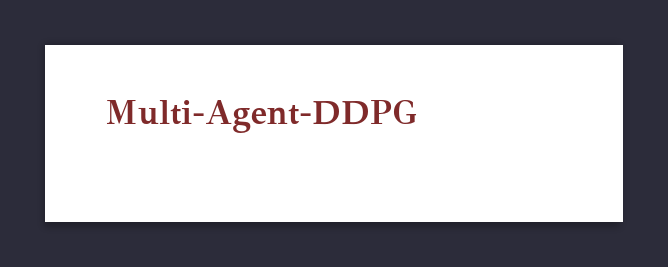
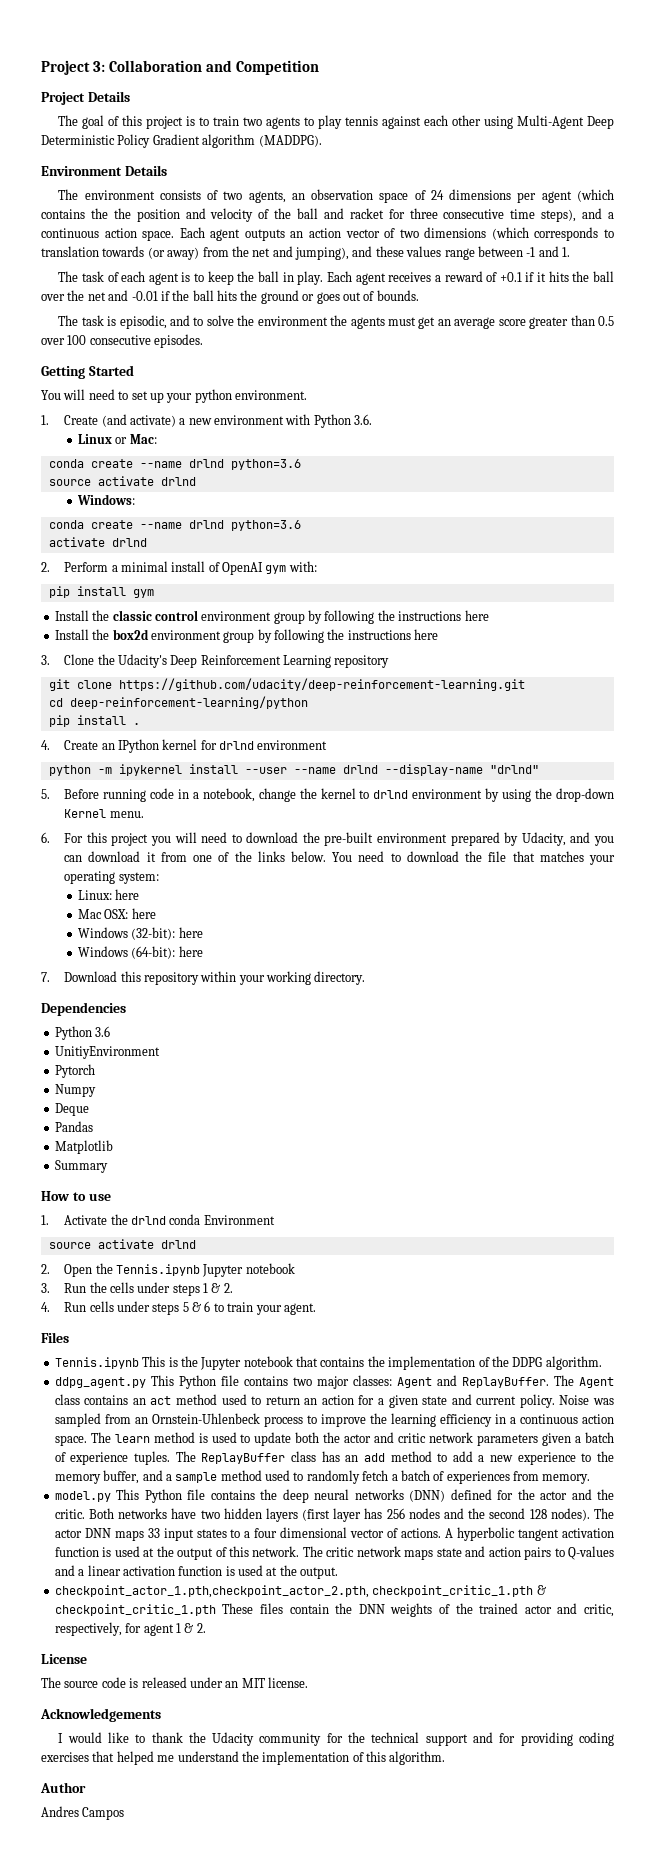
[105,99,418,133] Multi-Agent-DDPG -> [41,60,319,75] [41,91,130,105] [58,115,615,129] [41,134,322,148] [41,165,167,176] [58,189,614,203] [41,208,614,222] [41,227,614,241] [41,246,570,260] [58,271,614,285] [41,290,419,304] [58,315,615,329] [41,334,204,348] [41,365,134,379] [41,389,307,403] [41,414,373,428] [77,434,157,444] [48,459,301,470] [48,476,196,486] [76,494,135,505] [48,520,301,531] [48,537,147,547] [41,561,317,575] [48,586,154,598] [54,610,489,624] [54,629,439,643] [41,654,390,668] [48,678,525,691] [48,696,308,709] [48,715,140,727] [41,739,328,753] [48,764,539,776] [41,788,614,802] [64,809,144,818] [41,832,614,846] [64,851,615,865] [64,871,159,884] [77,889,140,900] [77,908,156,919] [77,927,203,940] [77,946,203,959] [41,971,366,985] [41,1002,126,1016] [54,1026,111,1040] [54,1046,160,1059] [54,1064,95,1078] [54,1084,96,1097] [54,1103,89,1116] [54,1121,93,1132] [54,1140,113,1154] [54,1160,108,1173] [41,1191,111,1201] [41,1214,275,1225] [48,1239,196,1249] [41,1263,295,1277] [41,1282,233,1296] [41,1301,316,1315] [41,1332,69,1343] [54,1356,602,1370] [54,1375,614,1389] [54,1394,615,1408] [54,1413,614,1427] [54,1432,614,1446] [54,1451,614,1465] [54,1470,591,1484] [54,1489,615,1503] [54,1508,614,1522] [54,1527,614,1541] [54,1546,614,1560] [54,1565,339,1579] [54,1585,546,1598] [54,1603,615,1617] [54,1622,206,1636] [41,1654,87,1664] [41,1677,308,1688] [40,1708,161,1722] [58,1732,614,1746] [41,1751,446,1765] [40,1782,86,1793] [41,1806,125,1820] Project 3: Collaboration and Competition // Project Details // The goal of this project is to train two agents to play tennis against each other using Multi-Agent Deep Deterministic Policy Gradient algorithm (MADDPG). // Environment Details // The environment consists of two agents, an observation space of 24 dimensions per agent (which contains the the position and velocity of the ball and racket for three consecutive time steps), and a continuous action space. Each agent outputs an action vector of two dimensions (which corresponds to translation towards (or away) from the net and jumping), and these values range between -1 and 1. // The task of each agent is to keep the ball in play. Each agent receives a reward of +0.1 if it hits the ball over the net and -0.01 if the ball hits the ground or goes out of bounds. // The task is episodic, and to solve the environment the agents must get an average score greater than 0.5 over 100 consecutive episodes. // Getting Started // You will need to set up your python environment. // 1. Create (and activate) a new environment with Python 3.6. // Linux or Mac: // conda create --name drlnd python=3.6 // source activate drlnd // Windows: // conda create --name drlnd python=3.6 // activate drlnd // 2. Perform a minimal install of OpenAI gym with: // pip install gym // Install the classic control environment group by following the instructions here // Install the box2d environment group by following the instructions here // 3. Clone the Udacity's Deep Reinforcement Learning repository // git clone https://github.com/udacity/deep-reinforcement-learning.git // cd deep-reinforcement-learning/python // pip install . // 4. Create an IPython kernel for drlnd environment // python -m ipykernel install --user --name drlnd --display-name "drlnd" // 5. Before running code in a notebook, change the kernel to drlnd environment by using the drop-down Kernel menu. // 6. For this project you will need to download the pre-built environment prepared by Udacity, and you can download it from one of the links below. You need to download the file that matches your operating system: // Linux: here // Mac OSX: here // Windows (32-bit): here // Windows (64-bit): here // 7. Download this repository within your working directory. // Dependencies // Python 3.6 // UnitiyEnvironment // Pytorch // Numpy // Deque // Pandas // Matplotlib // Summary // How to use // 1. Activate the drlnd conda Environment // source activate drlnd // 2. Open the Tennis.ipynb Jupyter notebook // 3. Run the cells under steps 1 & 2. // 4. Run cells under steps 5 & 6 to train your agent. // Files // Tennis.ipynb This is the Jupyter notebook that contains the implementation of the DDPG algorithm. // ddpg_agent.py This Python file contains two major classes: Agent and ReplayBuffer. The Agent class contains an act method used to return an action for a given state and current policy. Noise was sampled from an Ornstein-Uhlenbeck process to improve the learning efficiency in a continuous action space. The learn method is used to update both the actor and critic network parameters given a batch of experience tuples. The ReplayBuffer class has an add method to add a new experience to the memory buffer, and a sample method used to randomly fetch a batch of experiences from memory. // model.py This Python file contains the deep neural networks (DNN) defined for the actor and the critic. Both networks have two hidden layers (first layer has 256 nodes and the second 128 nodes). The actor DNN maps 33 input states to a four dimensional vector of actions. A hyperbolic tangent activation function is used at the output of this network. The critic network maps state and action pairs to Q-values and a linear activation function is used at the output. // checkpoint_actor_1.pth,checkpoint_actor_2.pth, checkpoint_critic_1.pth & checkpoint_critic_1.pth These files contain the DNN weights of the trained actor and critic, respectively, for agent 1 & 2. // License // The source code is released under an MIT license. // Acknowledgements // I would like to thank the Udacity community for the technical support and for providing coding exercises that helped me understand the implementation of this algorithm. // Author // Andres Campos

